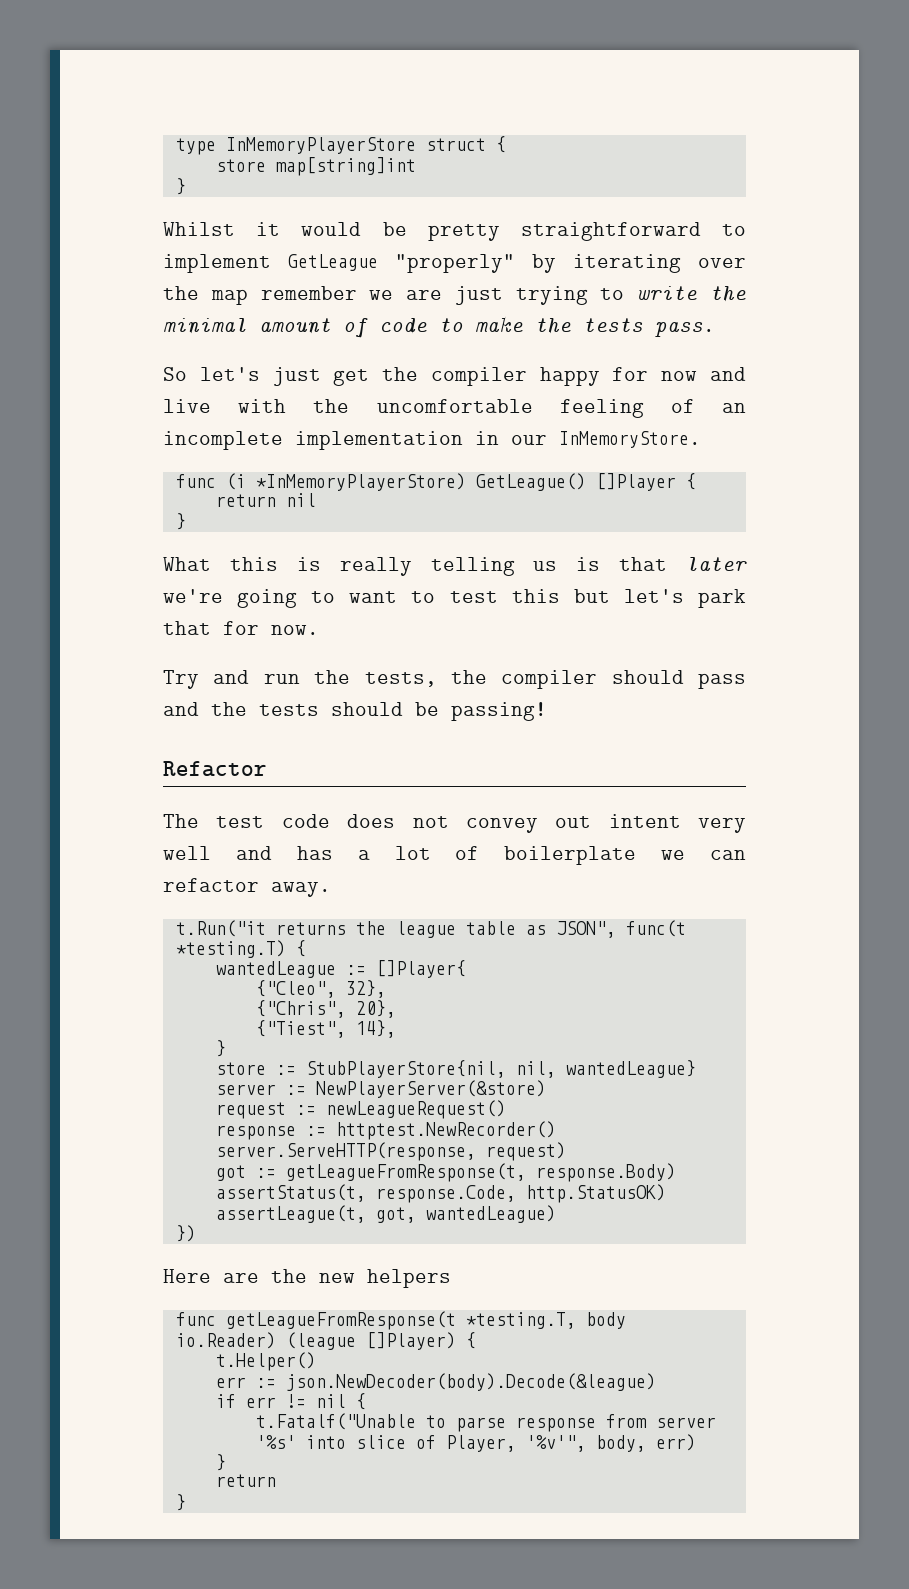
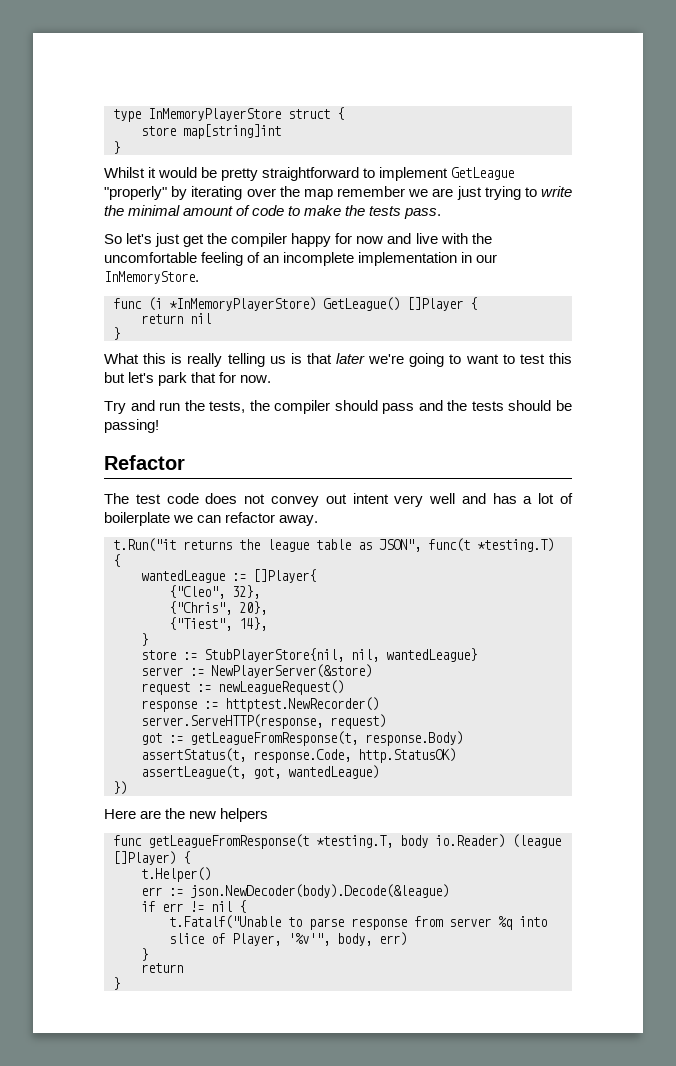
[255,1435,296,1449] '%s' -> [498,916,512,930] %q

